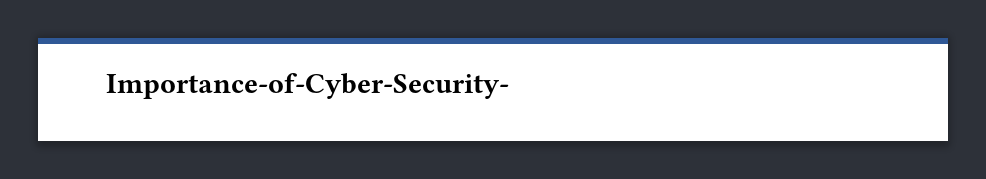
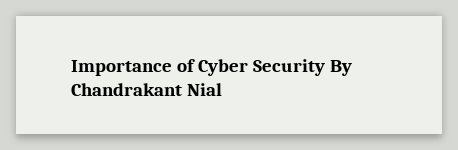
[106,73,509,99] Importance-of-Cyber-Security- -> [71,59,352,76] [71,83,222,96] Importance of Cyber Security By Chandrakant Nial

